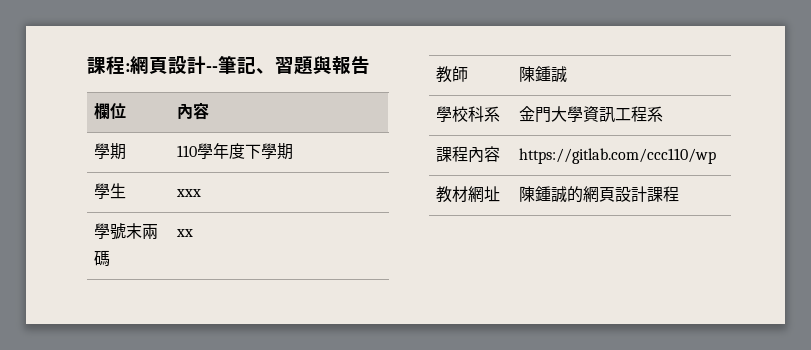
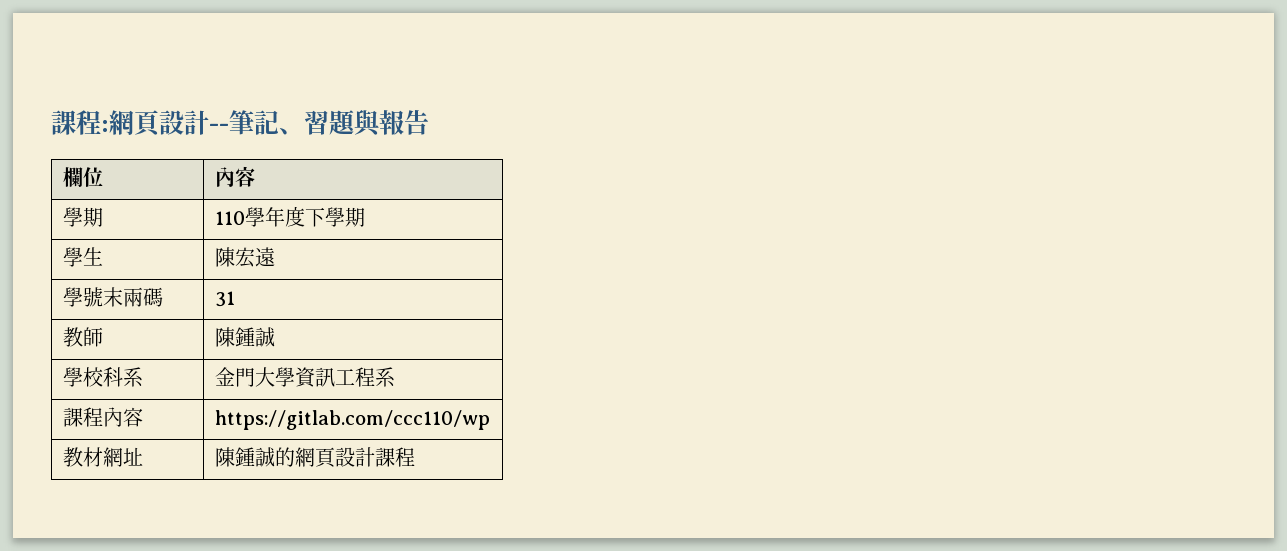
[176,189,202,197] xxx -> [214,247,275,268] 陳宏遠
[176,229,194,237] xx -> [214,291,235,307] 31

